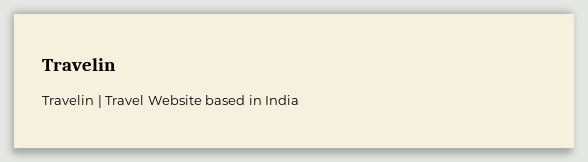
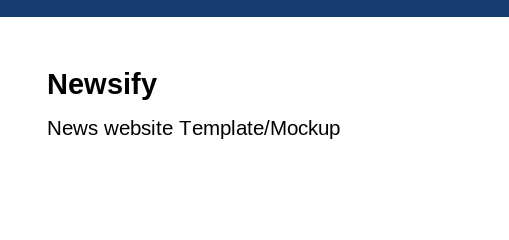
[42,58,116,71] [42,95,300,108] Travelin // Travelin | Travel Website based in India -> [47,72,157,100] [47,120,340,139] Newsify // News website Template/Mockup

